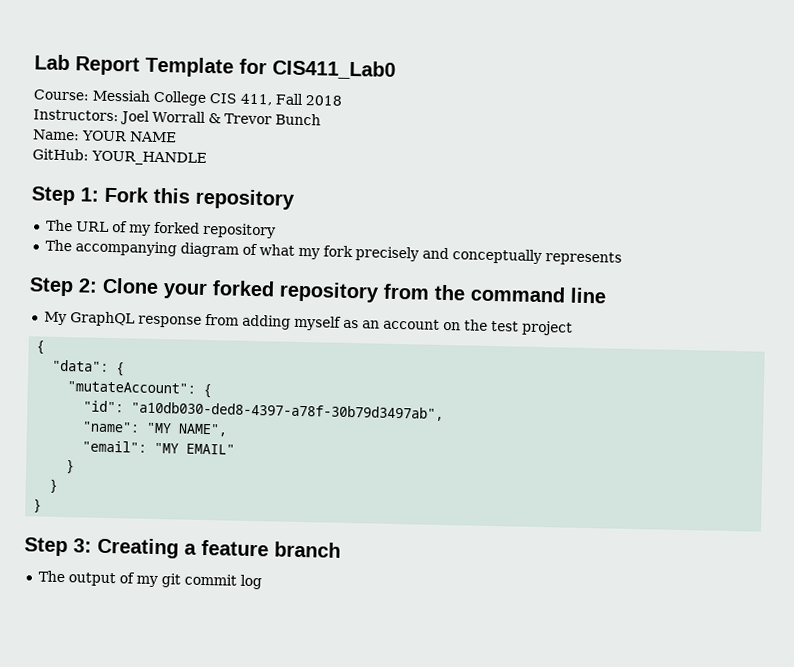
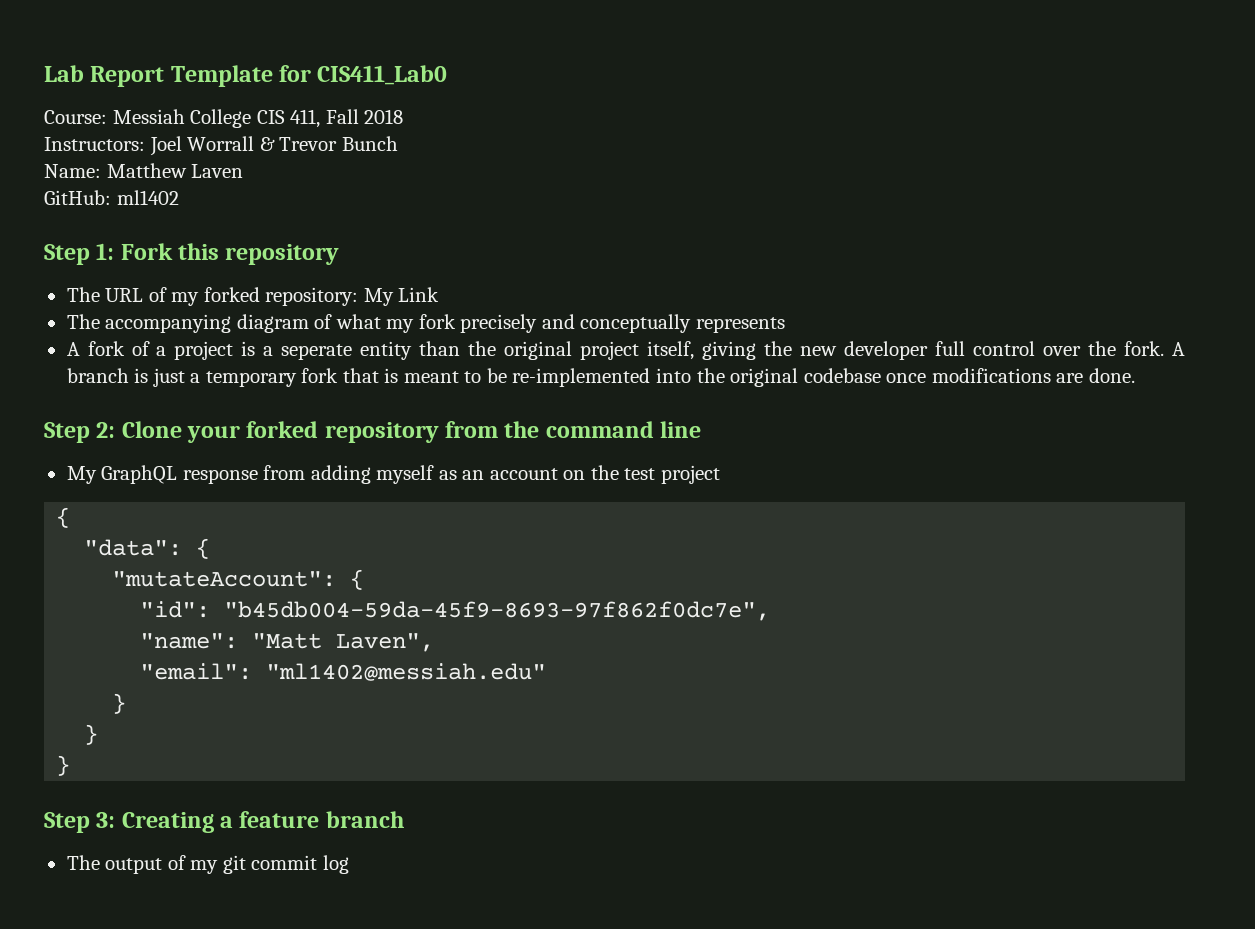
[81,130,177,143] YOUR NAME -> [106,163,244,178] Matthew Laven
[91,150,207,166] YOUR_HANDLE -> [116,190,179,205] ml1402
[201,222,276,239] repository -> [265,287,440,306] repository: My Link
(622, 258) none -> [66,341,1186,360] [66,368,1135,387] // A fork of a project is a seperate entity than the original project itself, giving the new developer full control over the fork. A branch is just a temporary fork that is meant to be re-implemented into the original codebase once modifications are done.
[131,401,445,422] "a10db030-ded8-4397-a78f-30b79d3497ab", -> [224,601,771,621] "b45db004-59da-45f9-8693-97f862f0dc7e",
[146,422,229,437] "MY NAME", -> [252,633,435,652] "Matt Laven",
[154,442,236,455] "MY EMAIL" -> [266,663,547,681] "ml1402@messiah.edu"

